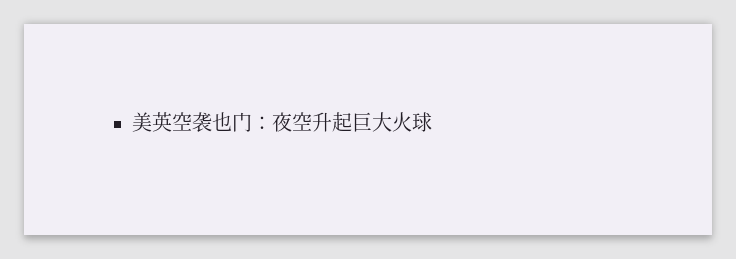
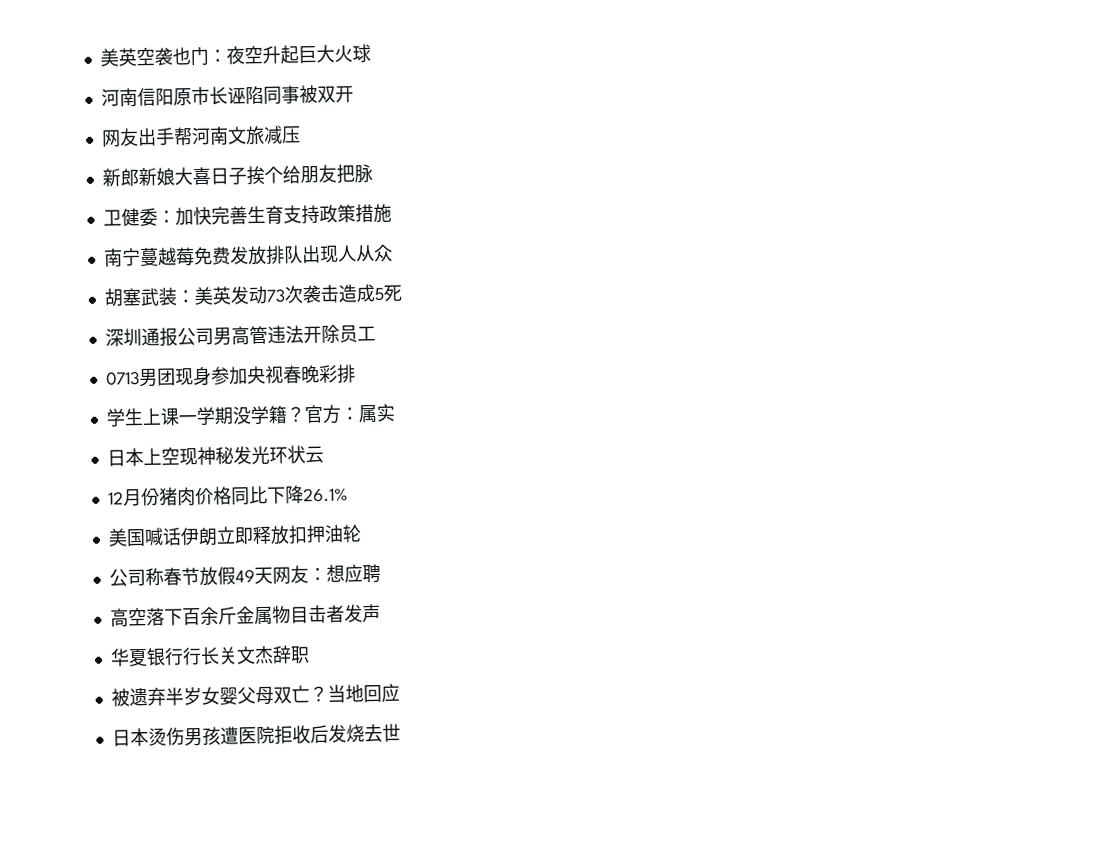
(432, 122) none -> [100,84,354,107] [100,125,301,148] [101,164,373,187] [102,203,392,227] [102,244,393,267] [103,283,402,307] [104,324,376,347] [105,364,356,388] [105,403,395,427] [106,445,324,467] [107,485,348,507] [107,524,362,547] [108,563,381,587] [109,603,381,628] [109,645,310,667] [110,683,400,707] [111,723,401,747] // 河南信阳原市长诬陷同事被双开 // 网友出手帮河南文旅减压 // 新郎新娘大喜日子挨个给朋友把脉 // 卫健委：加快完善生育支持政策措施 // 南宁蔓越莓免费发放排队出现人从众 // 胡塞武装：美英发动73次袭击造成5死 // 深圳通报公司男高管违法开除员工 // 0713男团现身参加央视春晚彩排 // 学生上课一学期没学籍？官方：属实 // 日本上空现神秘发光环状云 // 12月份猪肉价格同比下降26.1% // 美国喊话伊朗立即释放扣押油轮 // 公司称春节放假49天网友：想应聘 // 高空落下百余斤金属物目击者发声 // 华夏银行行长关文杰辞职 // 被遗弃半岁女婴父母双亡？当地回应 // 日本烫伤男孩遭医院拒收后发烧去世

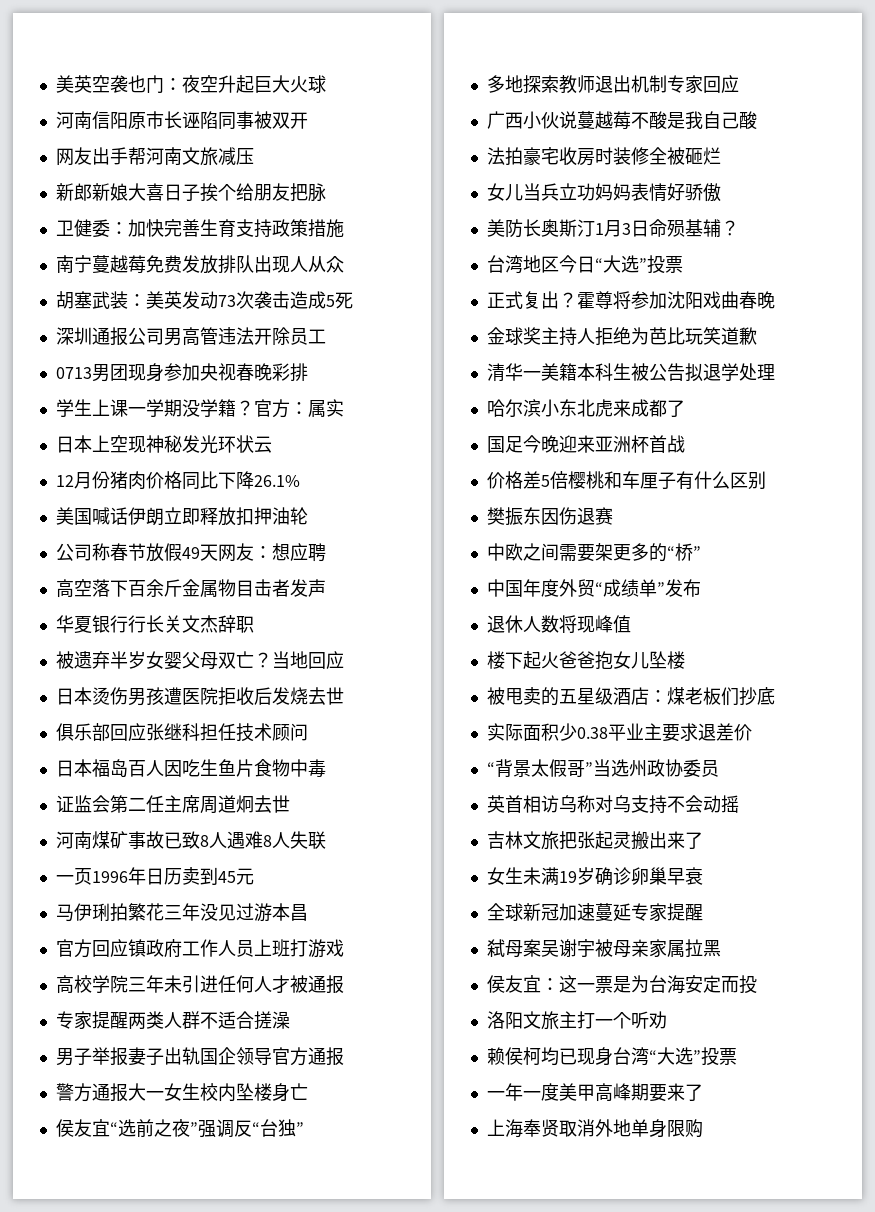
(401, 732) none -> [55,723,308,742] [55,759,326,778] [55,795,290,814] [55,831,326,849] [55,867,254,885] [55,903,308,922] [55,939,344,958] [55,975,344,994] [55,1011,290,1030] [55,1047,344,1066] [55,1083,308,1102] [55,1119,304,1138] [486,75,739,94] [486,111,757,130] [486,147,721,166] [486,183,721,202] [486,219,739,238] [486,255,683,274] [486,291,775,310] [486,327,757,346] [486,363,775,382] [486,399,685,417] [486,435,685,453] [486,471,766,490] [486,507,613,526] [486,543,701,562] [486,579,701,597] [486,615,631,633] [486,651,685,670] [486,687,775,706] [486,723,752,742] [486,759,719,777] [486,795,739,814] [486,831,703,850] [486,867,703,886] [486,903,703,922] [486,939,721,958] [486,975,757,994] [486,1011,667,1030] [486,1047,737,1066] [486,1083,703,1102] [486,1119,703,1138] // 俱乐部回应张继科担任技术顾问 // 日本福岛百人因吃生鱼片食物中毒 // 证监会第二任主席周道炯去世 // 河南煤矿事故已致8人遇难8人失联 // 一页1996年日历卖到45元 // 马伊琍拍繁花三年没见过游本昌 // 官方回应镇政府工作人员上班打游戏 // 高校学院三年未引进任何人才被通报 // 专家提醒两类人群不适合搓澡 // 男子举报妻子出轨国企领导官方通报 // 警方通报大一女生校内坠楼身亡 // 侯友宜“选前之夜”强调反“台独” // 多地探索教师退出机制专家回应 // 广西小伙说蔓越莓不酸是我自己酸 // 法拍豪宅收房时装修全被砸烂 // 女儿当兵立功妈妈表情好骄傲 // 美防长奥斯汀1月3日命殒基辅？ // 台湾地区今日“大选”投票 // 正式复出？霍尊将参加沈阳戏曲春晚 // 金球奖主持人拒绝为芭比玩笑道歉 // 清华一美籍本科生被公告拟退学处理 // 哈尔滨小东北虎来成都了 // 国足今晚迎来亚洲杯首战 // 价格差5倍樱桃和车厘子有什么区别 // 樊振东因伤退赛 // 中欧之间需要架更多的“桥” // 中国年度外贸“成绩单”发布 // 退休人数将现峰值 // 楼下起火爸爸抱女儿坠楼 // 被甩卖的五星级酒店：煤老板们抄底 // 实际面积少0.38平业主要求退差价 // “背景太假哥”当选州政协委员 // 英首相访乌称对乌支持不会动摇 // 吉林文旅把张起灵搬出来了 // 女生未满19岁确诊卵巢早衰 // 全球新冠加速蔓延专家提醒 // 弑母案吴谢宇被母亲家属拉黑 // 侯友宜：这一票是为台海安定而投 // 洛阳文旅主打一个听劝 // 赖侯柯均已现身台湾“大选”投票 // 一年一度美甲高峰期要来了 // 上海奉贤取消外地单身限购

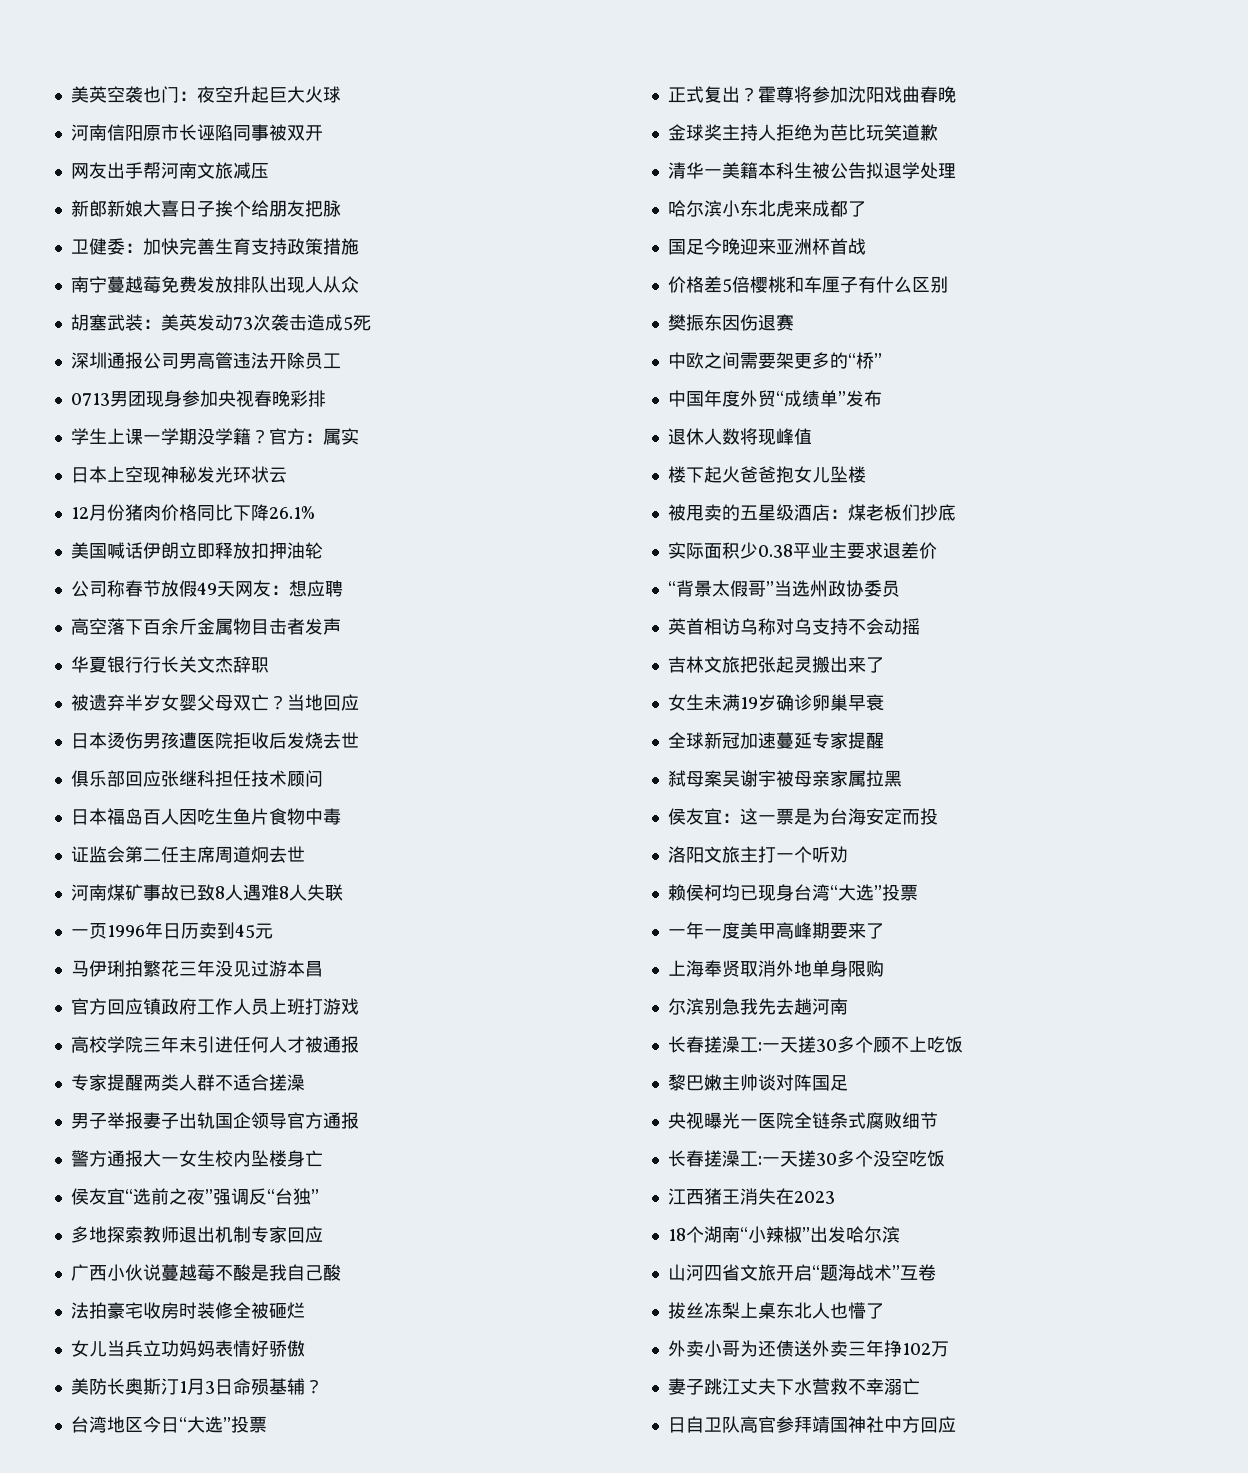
(703, 1128) none -> [667,998,848,1015] [667,1036,963,1053] [667,1074,848,1091] [667,1112,938,1129] [667,1150,945,1167] [667,1188,835,1205] [667,1226,900,1243] [667,1264,936,1281] [667,1302,884,1319] [667,1340,949,1357] [667,1378,920,1395] [667,1416,956,1433] // 尔滨别急我先去趟河南 // 长春搓澡工:一天搓30多个顾不上吃饭 // 黎巴嫩主帅谈对阵国足 // 央视曝光一医院全链条式腐败细节 // 长春搓澡工:一天搓30多个没空吃饭 // 江西猪王消失在2023 // 18个湖南“小辣椒”出发哈尔滨 // 山河四省文旅开启“题海战术”互卷 // 拔丝冻梨上桌东北人也懵了 // 外卖小哥为还债送外卖三年挣102万 // 妻子跳江丈夫下水营救不幸溺亡 // 日自卫队高官参拜靖国神社中方回应

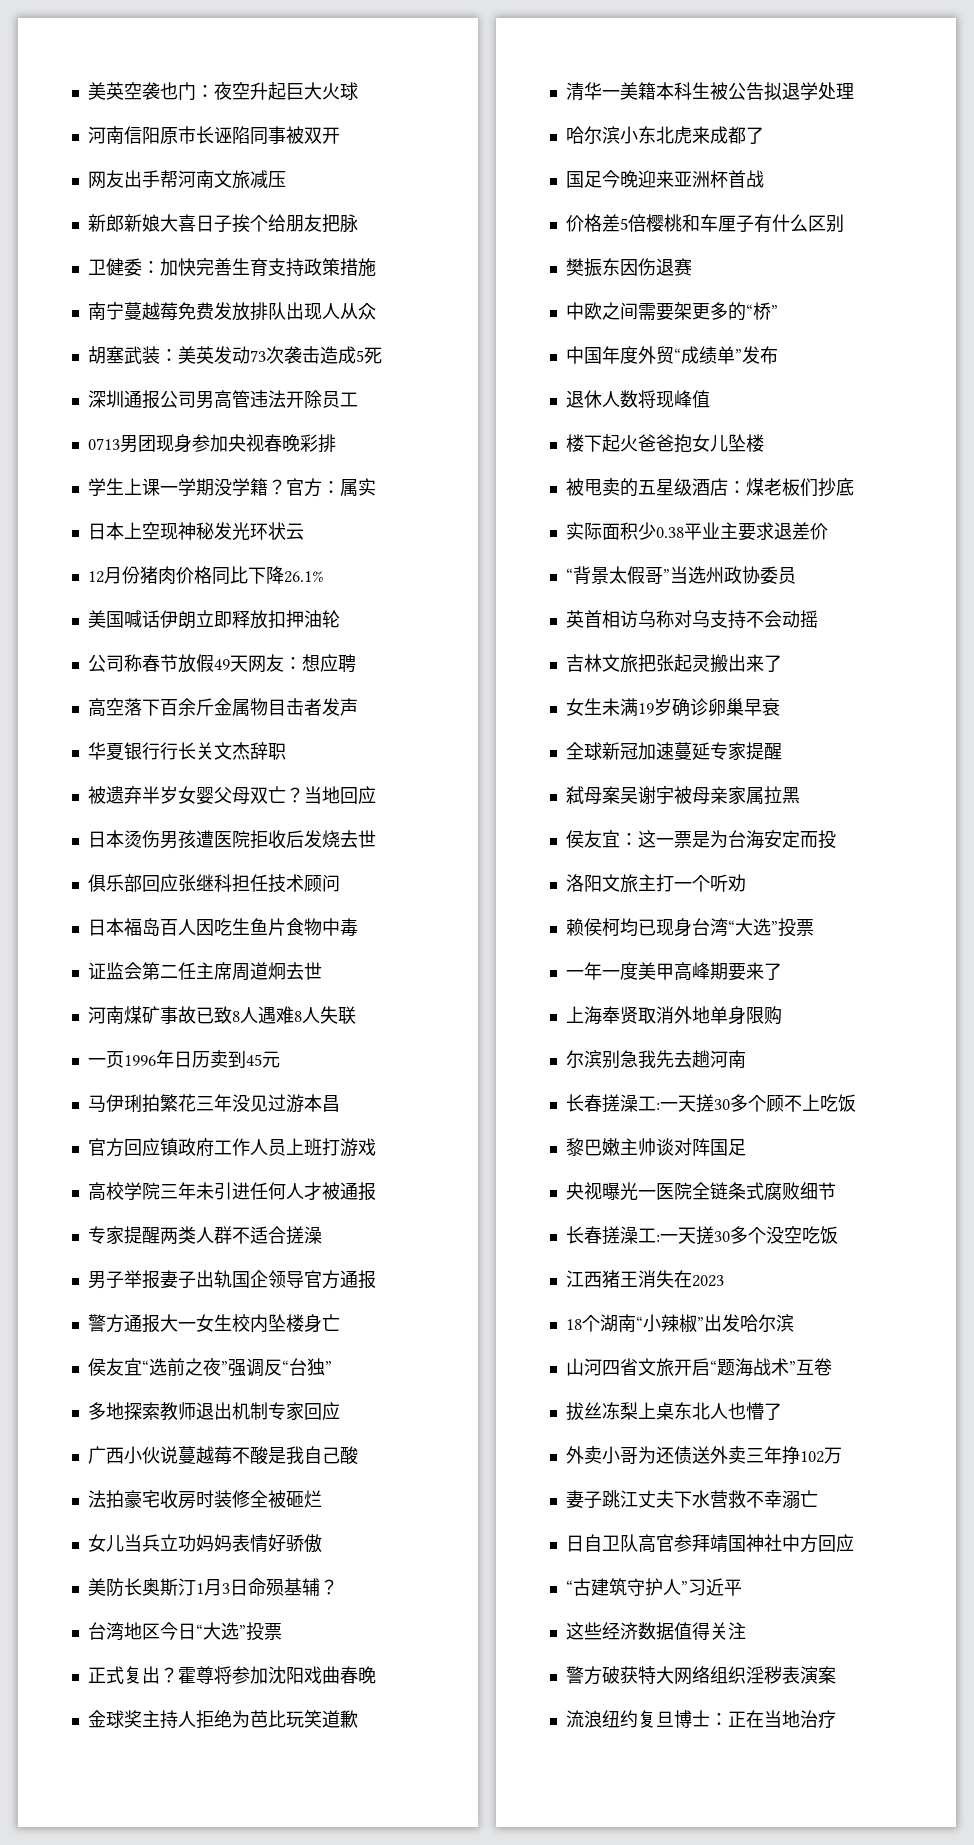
(956, 1424) none -> [565,1578,742,1596] [565,1622,746,1640] [565,1666,836,1685] [565,1710,836,1729] // “古建筑守护人”习近平 // 这些经济数据值得关注 // 警方破获特大网络组织淫秽表演案 // 流浪纽约复旦博士：正在当地治疗

